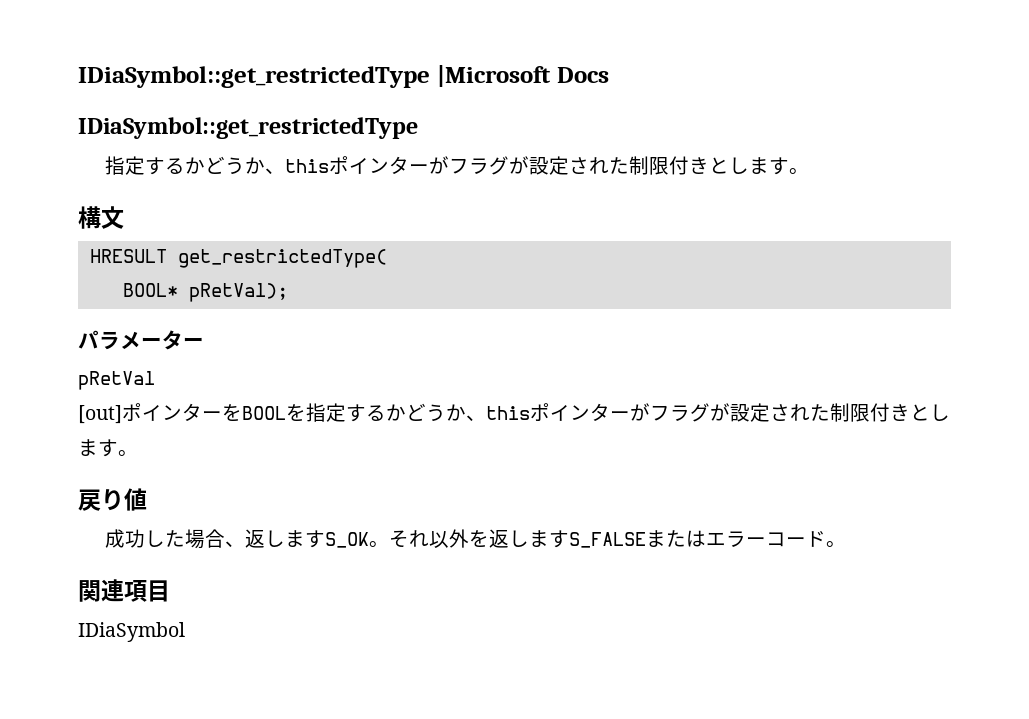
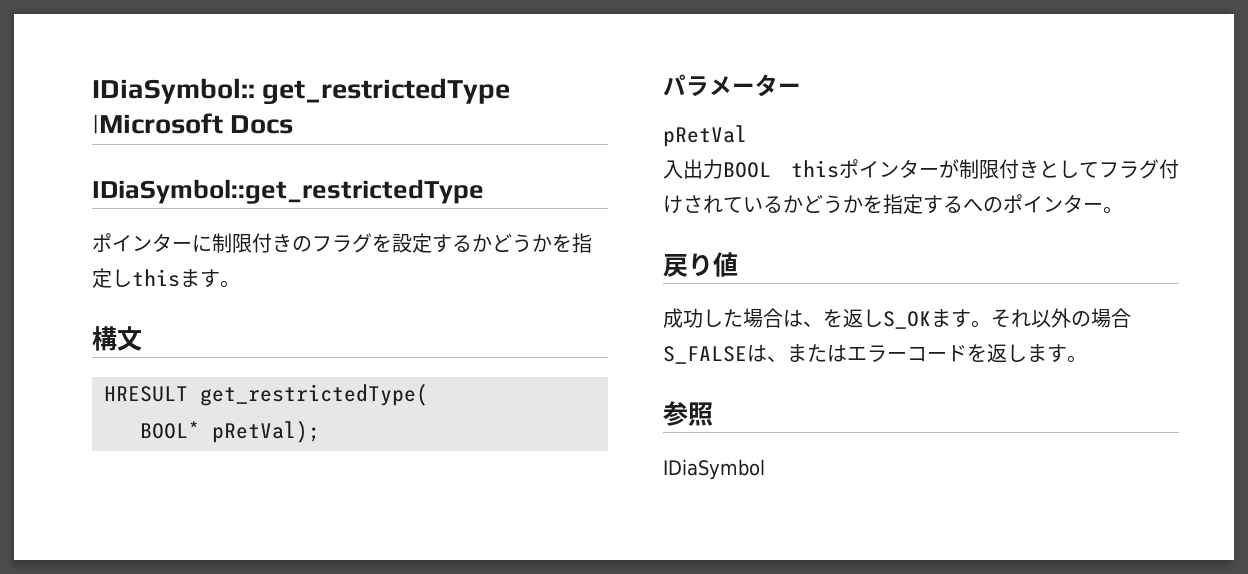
[78,66,430,88] IDiaSymbol::get_restrictedType -> [92,78,511,105] IDiaSymbol:: get_restrictedType
[104,156,749,175] 指定するかどうか、thisポインターがフラグが設定された制限付きとし -> [92,233,592,253] [92,268,180,288] ポインターに制限付きのフラグを設定するかどうかを指定しthis
[78,403,950,424] [78,439,118,457] [out]ポインターをBOOLを指定するかどうか、thisポインターがフラグが設定された制限付きとします -> [663,159,1179,179] [663,194,1103,214] 入出力BOOL thisポインターが制限付きとしてフラグ付けされているかどうかを指定するへのポインター
[224,529,646,548] 、返しますS_OK。それ以外を返しますS_FALSE -> [783,308,1131,329] [663,344,787,364] は、を返しS_OKます。それ以外の場合S_FALSEは、
[825,541,846,547] [78,579,170,602] 。 // 関連項目 -> [967,344,1087,363] [663,401,713,426] を返します。 // 参照

